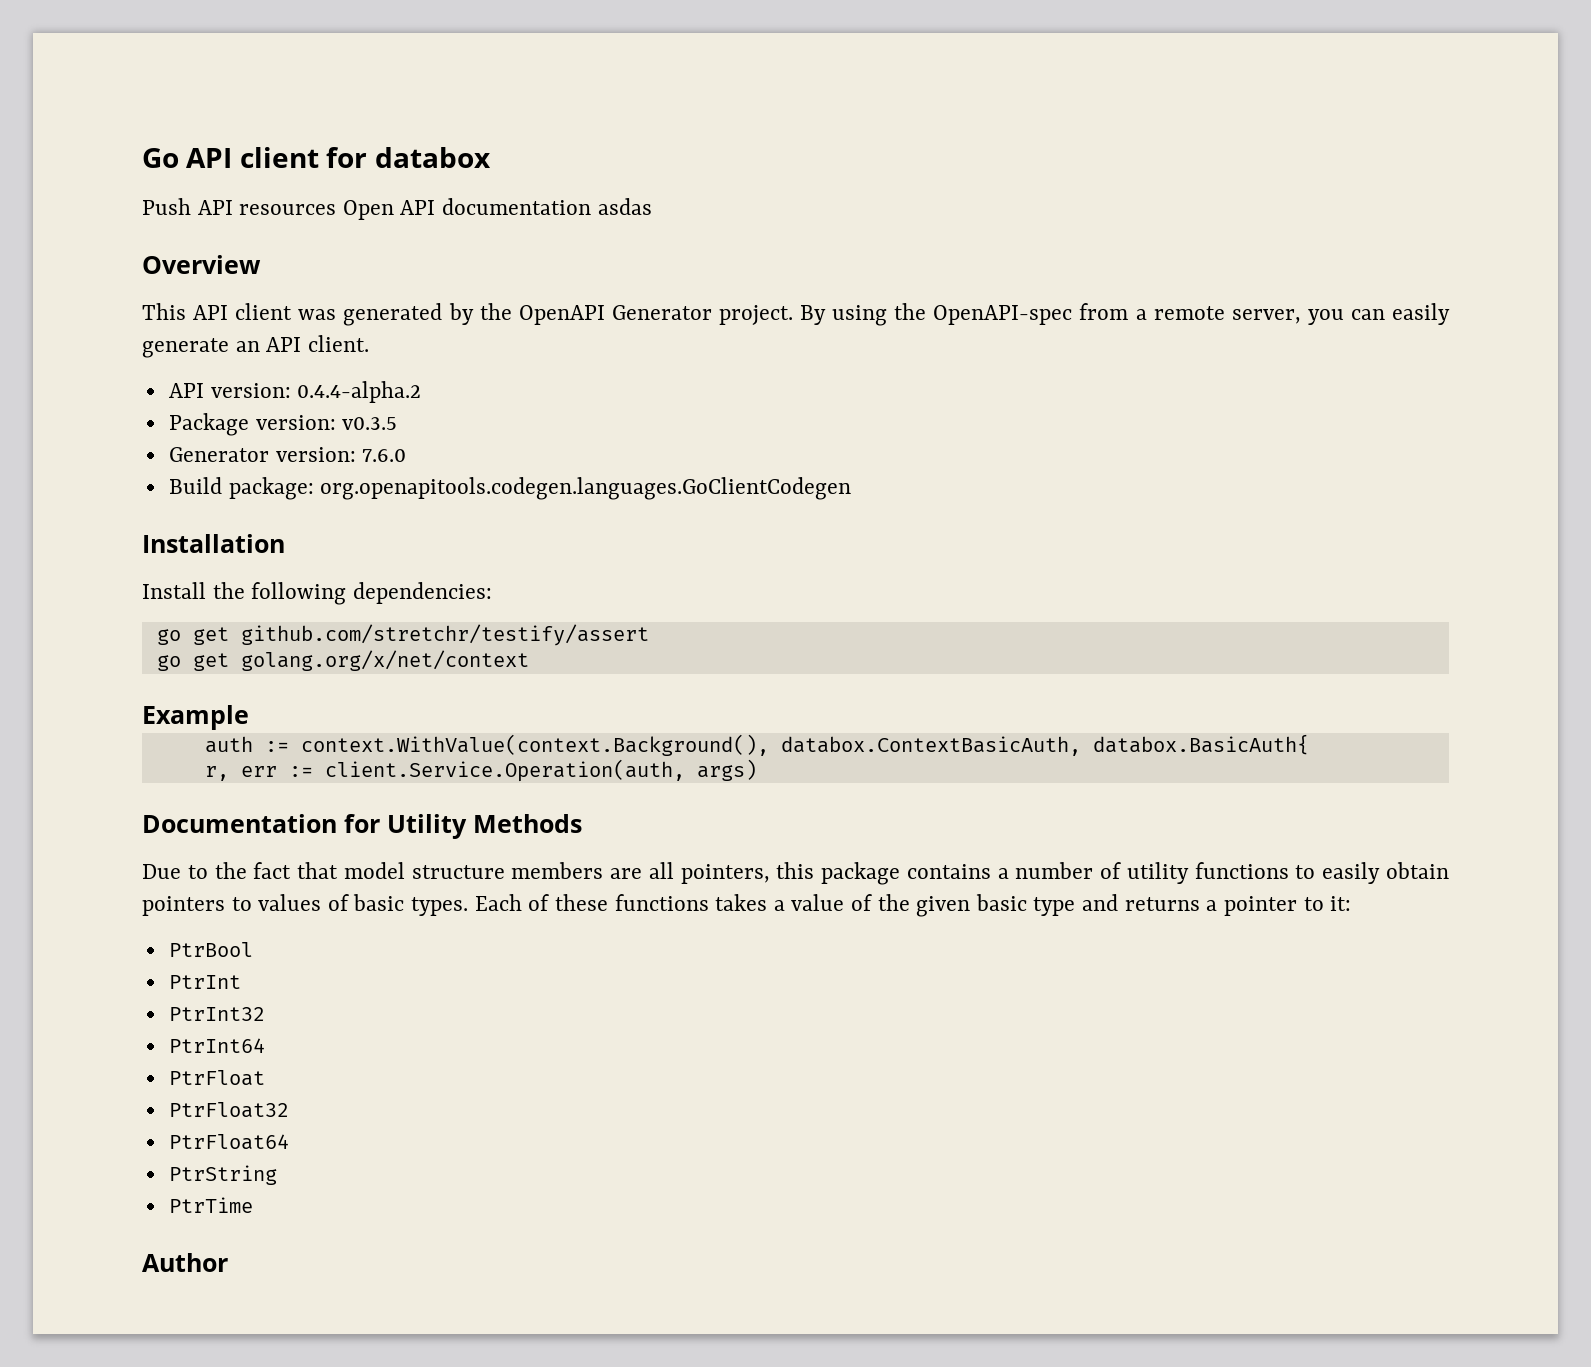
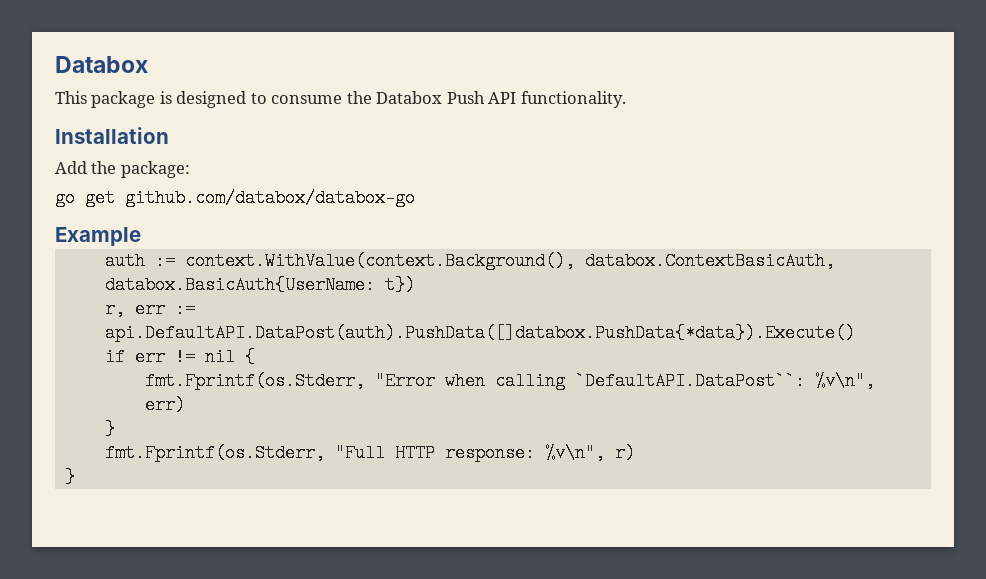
[142,147,491,168] [142,198,652,220] [142,255,261,274] [142,303,1450,326] [142,335,369,358] [168,381,422,403] [168,413,398,436] [168,447,407,462] [168,477,852,500] [142,534,285,553] [142,582,492,605] [156,624,649,646] [156,650,529,671] Go API client for databox // Push API resources Open API documentation asdas // Overview // This API client was generated by the OpenAPI Generator project. By using the OpenAPI-spec from a remote server, you can easily generate an API client. // API version: 0.4.4-alpha.2 // Package version: v0.3.5 // Generator version: 7.6.0 // Build package: org.openapitools.codegen.languages.GoClientCodegen // Installation // Install the following dependencies: // go get github.com/stretchr/testify/assert // go get golang.org/x/net/context -> [55,56,148,73] [55,91,626,108] [55,127,169,144] [55,161,190,178] [55,189,415,207] Databox // This package is designed to consume the Databox Push API functionality. // Installation // Add the package: // go get github.com/databox/databox-go
[1092,734,1309,755] databox.BasicAuth{ -> [104,276,415,294] databox.BasicAuth{UserName: t})
[324,759,757,782] [142,814,582,839] [142,862,1450,885] [142,894,1352,917] [168,942,253,957] [168,975,241,989] [168,1007,265,1021] [168,1038,265,1053] [168,1070,265,1086] [168,1102,289,1118] [168,1134,289,1150] [168,1165,277,1185] [168,1197,253,1213] [142,1253,228,1272] client.Service.Operation(auth, args) // Documentation for Utility Methods // Due to the fact that model structure members are all pointers, this package contains a number of utility functions to easily obtain pointers to values of basic types. Each of these functions takes a value of the given basic type and returns a pointer to it: // PtrBool // PtrInt // PtrInt32 // PtrInt64 // PtrFloat // PtrFloat32 // PtrFloat64 // PtrString // PtrTime // Author -> [104,324,855,342] [104,348,255,366] [144,372,875,390] [144,396,185,414] [104,420,115,438] [104,444,635,462] [64,468,75,486] api.DefaultAPI.DataPost(auth).PushData([]databox.PushData{*data}).Execute() // if err != nil { // fmt.Fprintf(os.Stderr, "Error when calling `DefaultAPI.DataPost``: %v\n", err) // } // fmt.Fprintf(os.Stderr, "Full HTTP response: %v\n", r) // }

